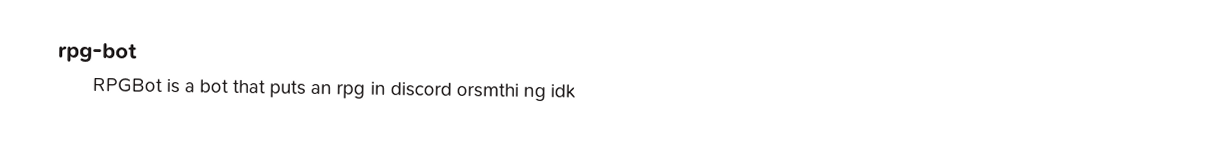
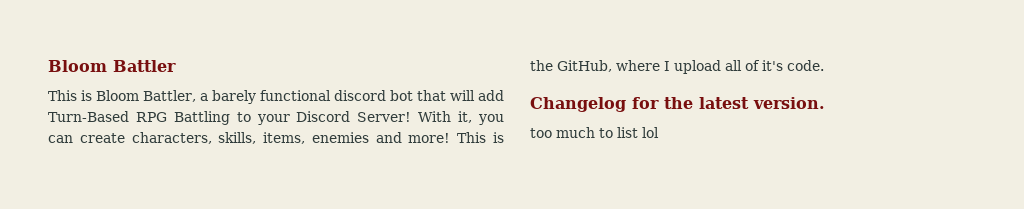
[58,42,138,63] [91,77,577,102] rpg-bot // RPGBot is a bot that puts an rpg in discord orsmthi ng idk -> [48,60,176,72] [48,90,504,104] [48,111,505,125] [48,132,504,144] [530,60,824,74] [530,97,825,112] [530,127,659,138] Bloom Battler // This is Bloom Battler, a barely functional discord bot that will add Turn-Based RPG Battling to your Discord Server! With it, you can create characters, skills, items, enemies and more! This is the GitHub, where I upload all of it's code. // Changelog for the latest version. // too much to list lol

